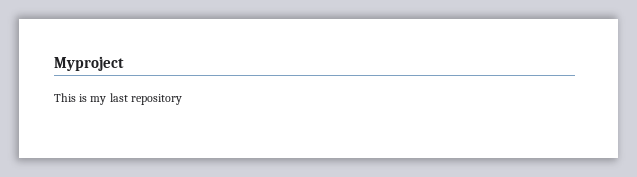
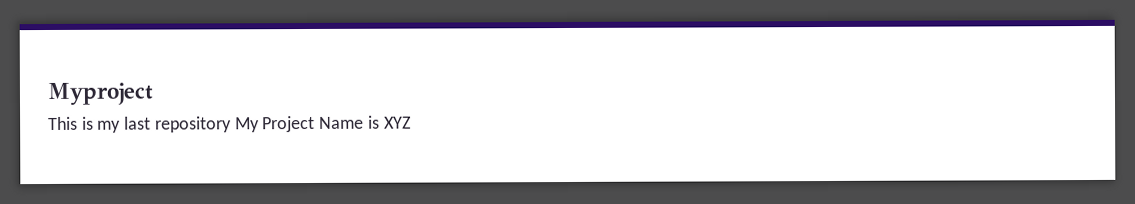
(182, 99) none -> [234,115,411,133] My Project Name is XYZ

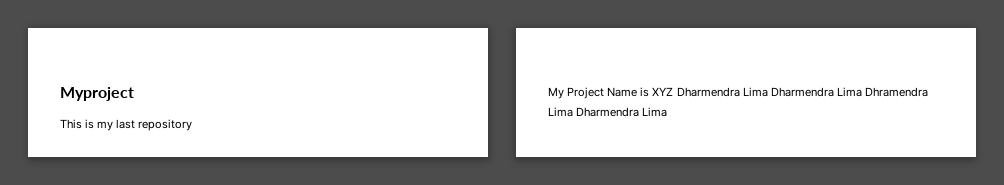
(232, 124) none -> (193, 125) //
(411, 122) none -> [676,87,928,97] [548,107,668,117] Dharmendra Lima Dharmendra Lima Dhramendra Lima Dharmendra Lima

